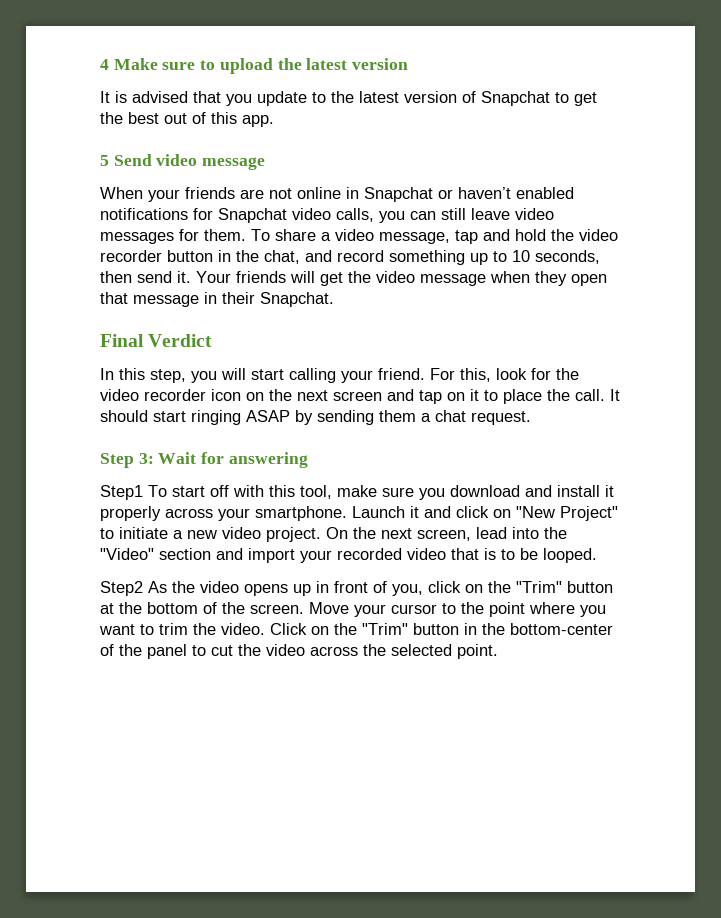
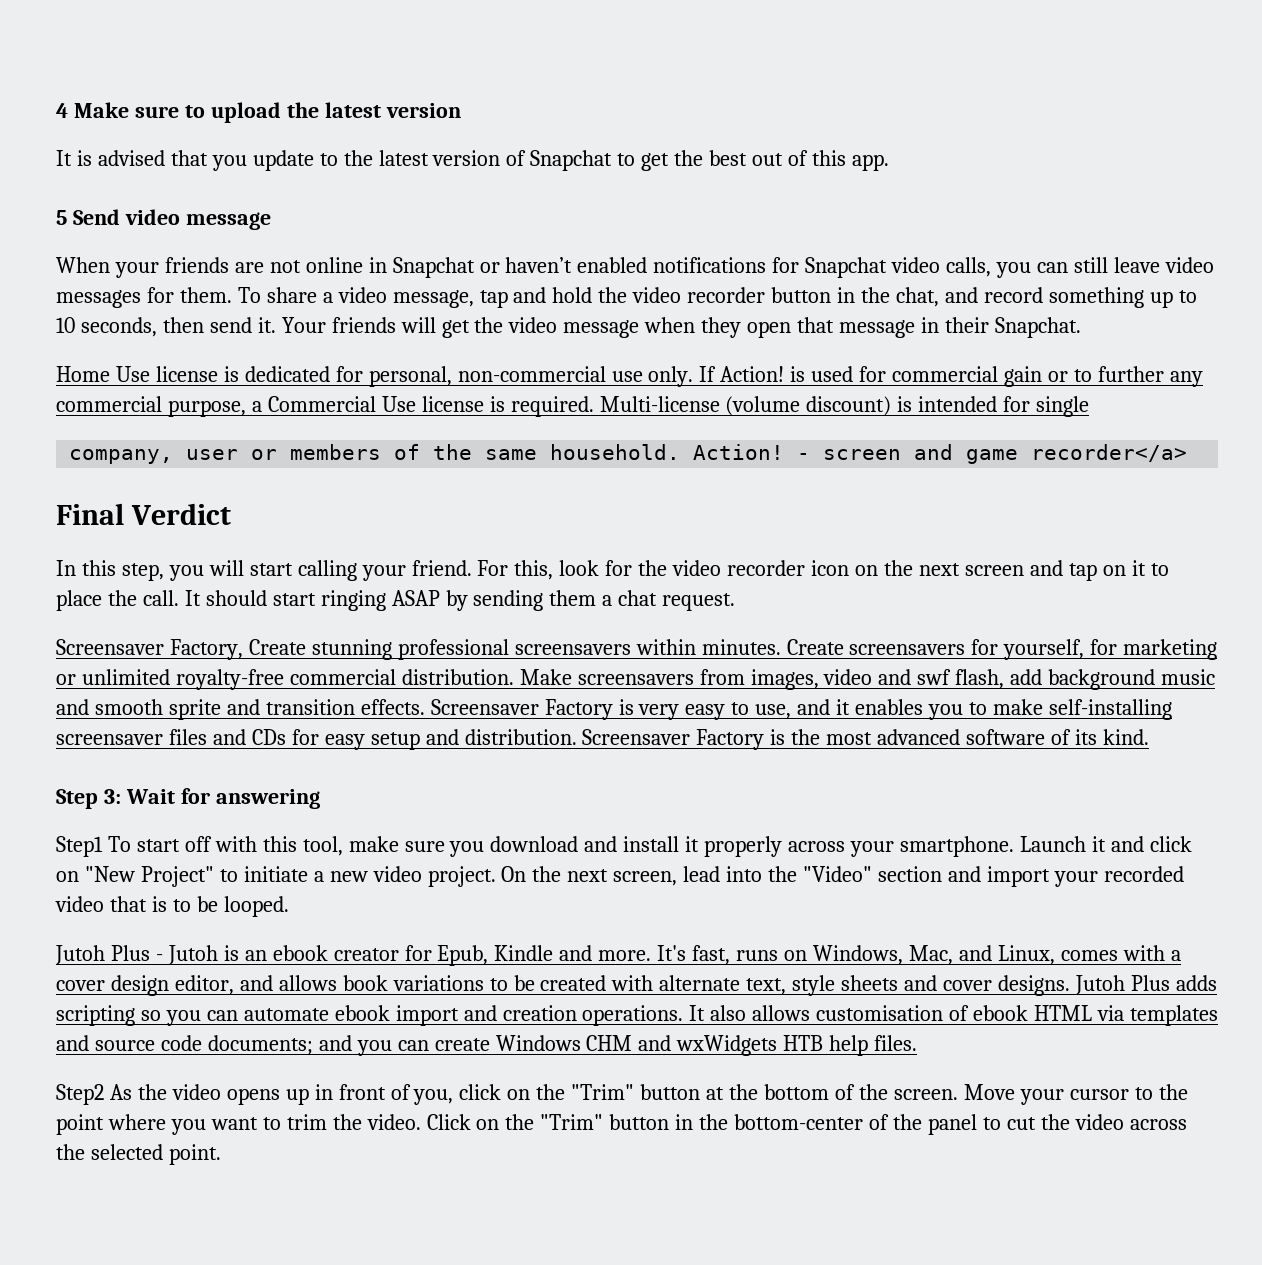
(334, 299) none -> [56,366,1203,387] [56,396,1090,417] [69,444,1188,464] // Home Use license is dedicated for personal, non-commercial use only. If Action! is used for commercial gain or to further any commercial purpose, a Commercial Use license is required. Multi-license (volume discount) is intended for single // company, user or members of the same household. Action! - screen and game recorder</a>
(531, 418) none -> [56,639,1218,660] [56,669,1216,690] [56,699,1172,720] [56,729,1149,750] // Screensaver Factory, Create stunning professional screensavers within minutes. Create screensavers for yourself, for marketing or unlimited royalty-free commercial distribution. Make screensavers from images, video and swf flash, add background music and smooth sprite and transition effects. Screensaver Factory is very easy to use, and it enables you to make self-installing screensaver files and CDs for easy setup and distribution. Screensaver Factory is the most advanced software of its kind.
(597, 555) none -> [55,945,1181,966] [56,975,1217,996] [56,1005,1218,1026] [56,1035,918,1056] // Jutoh Plus - Jutoh is an ebook creator for Epub, Kindle and more. It's fast, runs on Windows, Mac, and Linux, comes with a cover design editor, and allows book variations to be created with alternate text, style sheets and cover designs. Jutoh Plus adds scripting so you can automate ebook import and creation operations. It also allows customisation of ebook HTML via templates and source code documents; and you can create Windows CHM and wxWidgets HTB help files.

